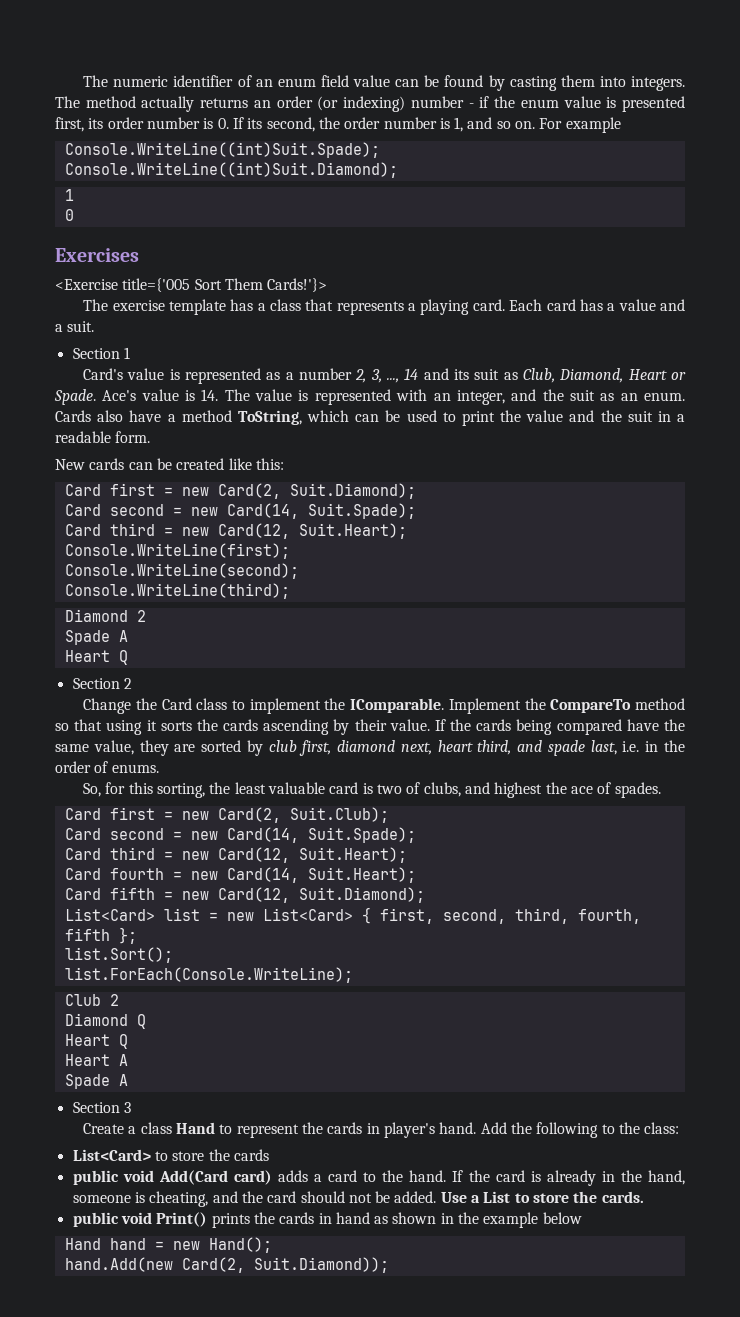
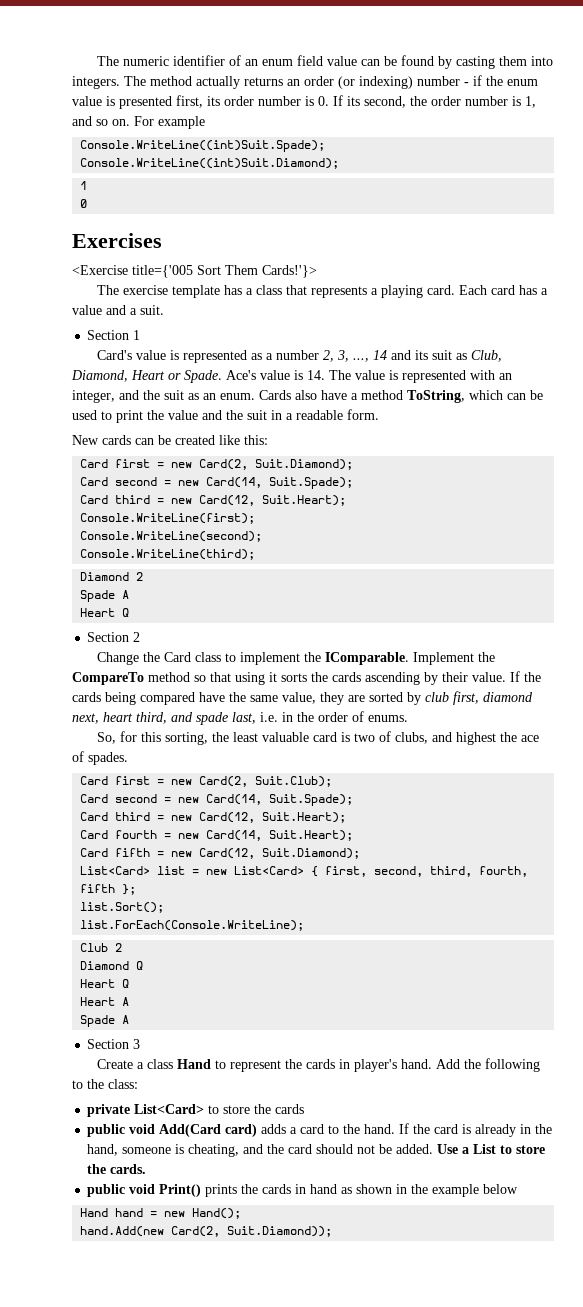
(680, 1128) none -> [87,1104,131,1117] private

